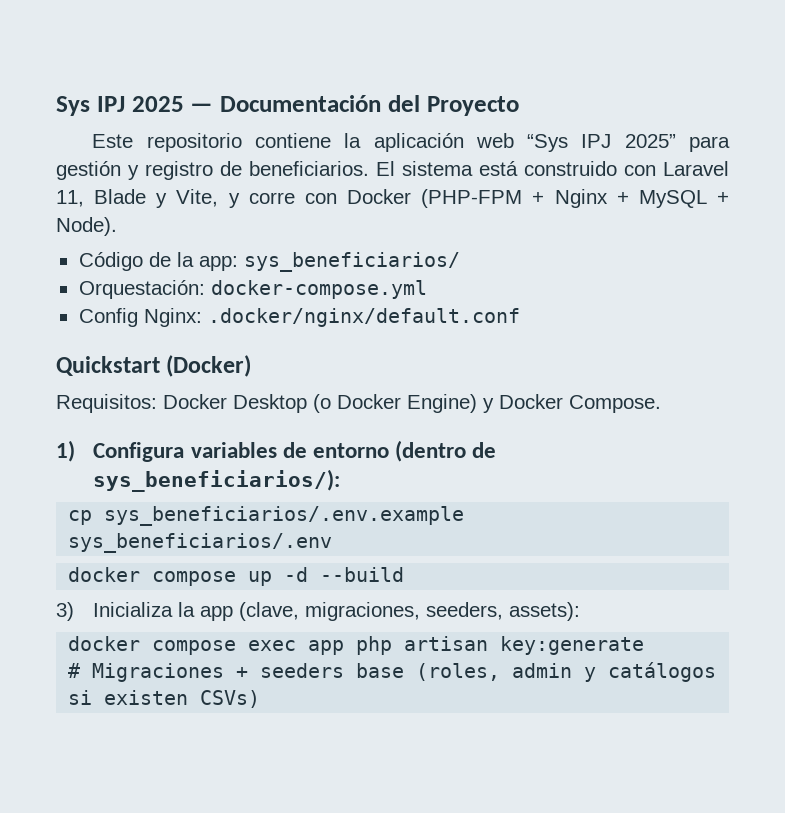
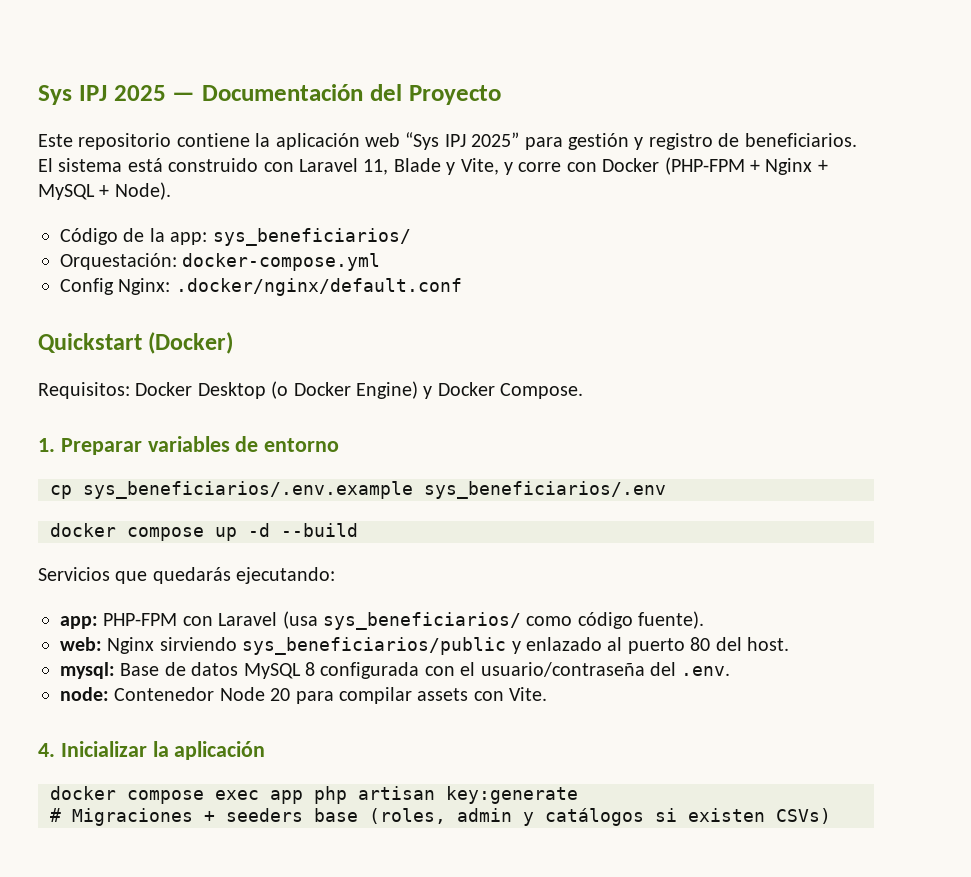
[56,440,185,462] 1) Configura -> [38,438,142,455] 1. Preparar
[395,440,497,462] [93,469,341,492] (dentro de sys_beneficiarios/): -> (340, 445) none
[56,602,581,621] 3) Inicializa la app (clave, migraciones, seeders, assets): -> [38,567,336,584] [60,611,705,630] [60,637,789,655] [60,662,731,679] [60,687,548,704] [38,741,266,760] Servicios que quedarás ejecutando: // app: PHP-FPM con Laravel (usa sys_beneficiarios/ como código fuente). // web: Nginx sirviendo sys_beneficiarios/public y enlazado al puerto 80 del host. // mysql: Base de datos MySQL 8 configurada con el usuario/contraseña del .env. // node: Contenedor Node 20 para compilar assets con Vite. // 4. Inicializar la aplicación

